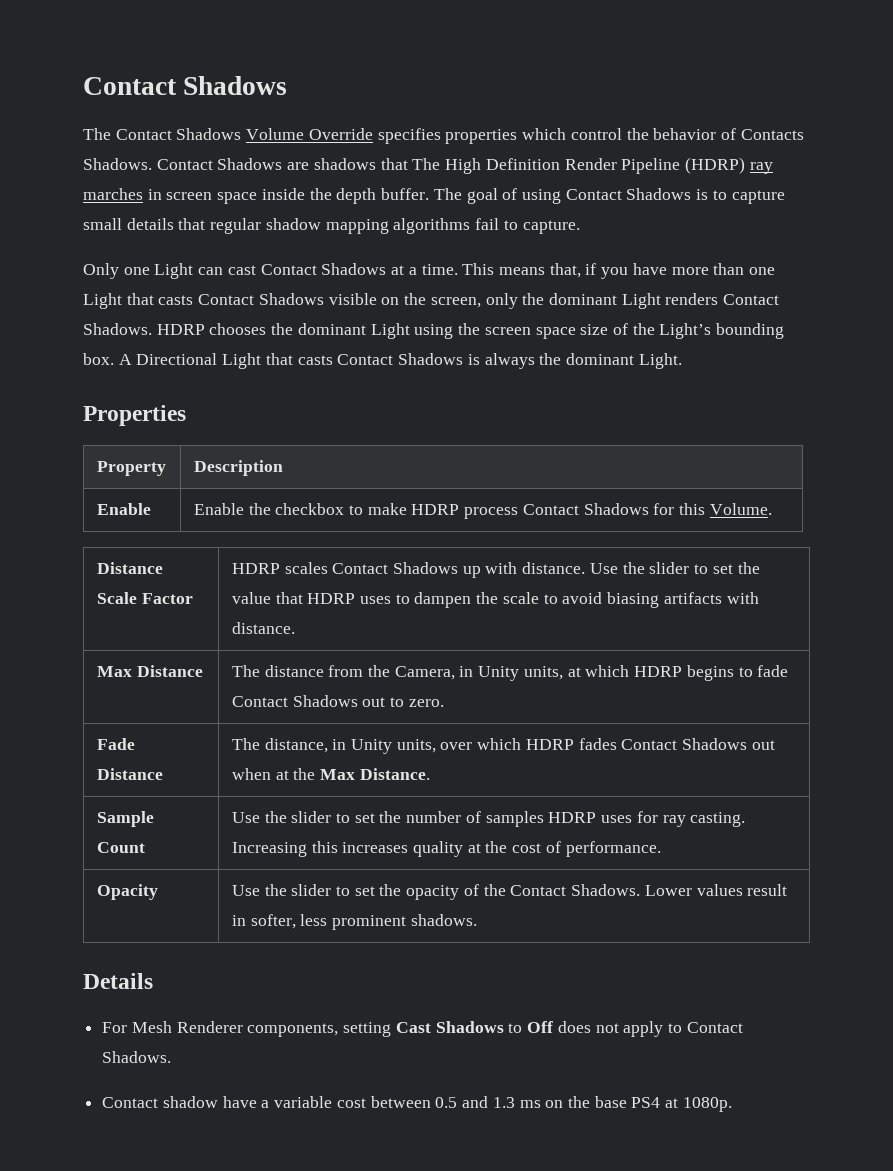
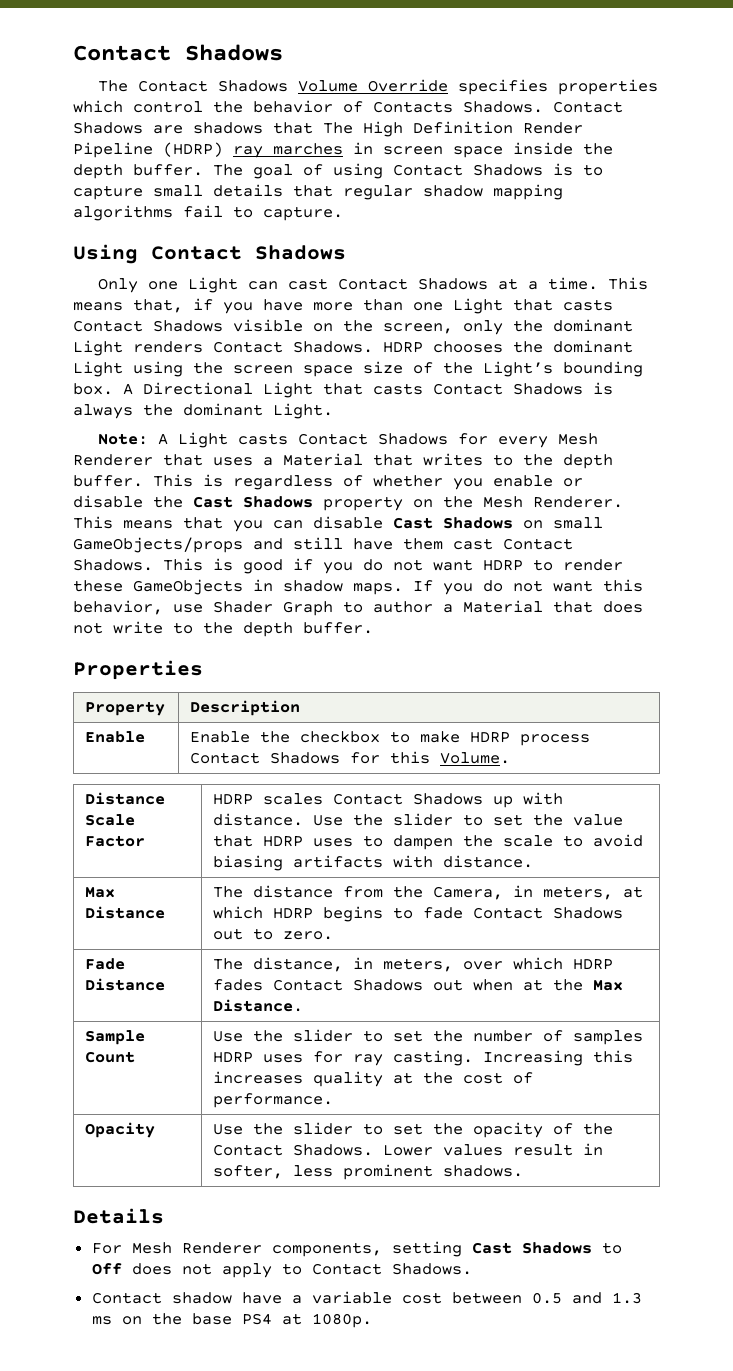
(580, 227) none -> [73,244,346,264] // Using Contact Shadows
(682, 361) none -> [98,432,599,448] [73,453,613,469] [73,474,583,490] [73,495,623,511] [73,516,603,532] [73,537,573,553] [73,558,623,574] [73,579,643,595] [73,600,643,616] [73,621,373,637] // Note: A Light casts Contact Shadows for every Mesh Renderer that uses a Material that writes to the depth buffer. This is regardless of whether you enable or disable the Cast Shadows property on the Mesh Renderer. This means that you can disable Cast Shadows on small GameObjects/props and still have them cast Contact Shadows. This is good if you do not want HDRP to render these GameObjects in shadow maps. If you do not want this behavior, use Shader Graph to author a Material that does not write to the depth buffer.
[478,666,563,681] Unity units, -> [543,886,614,900] meters,
[350,739,436,754] Unity units, -> [383,958,454,972] meters,

